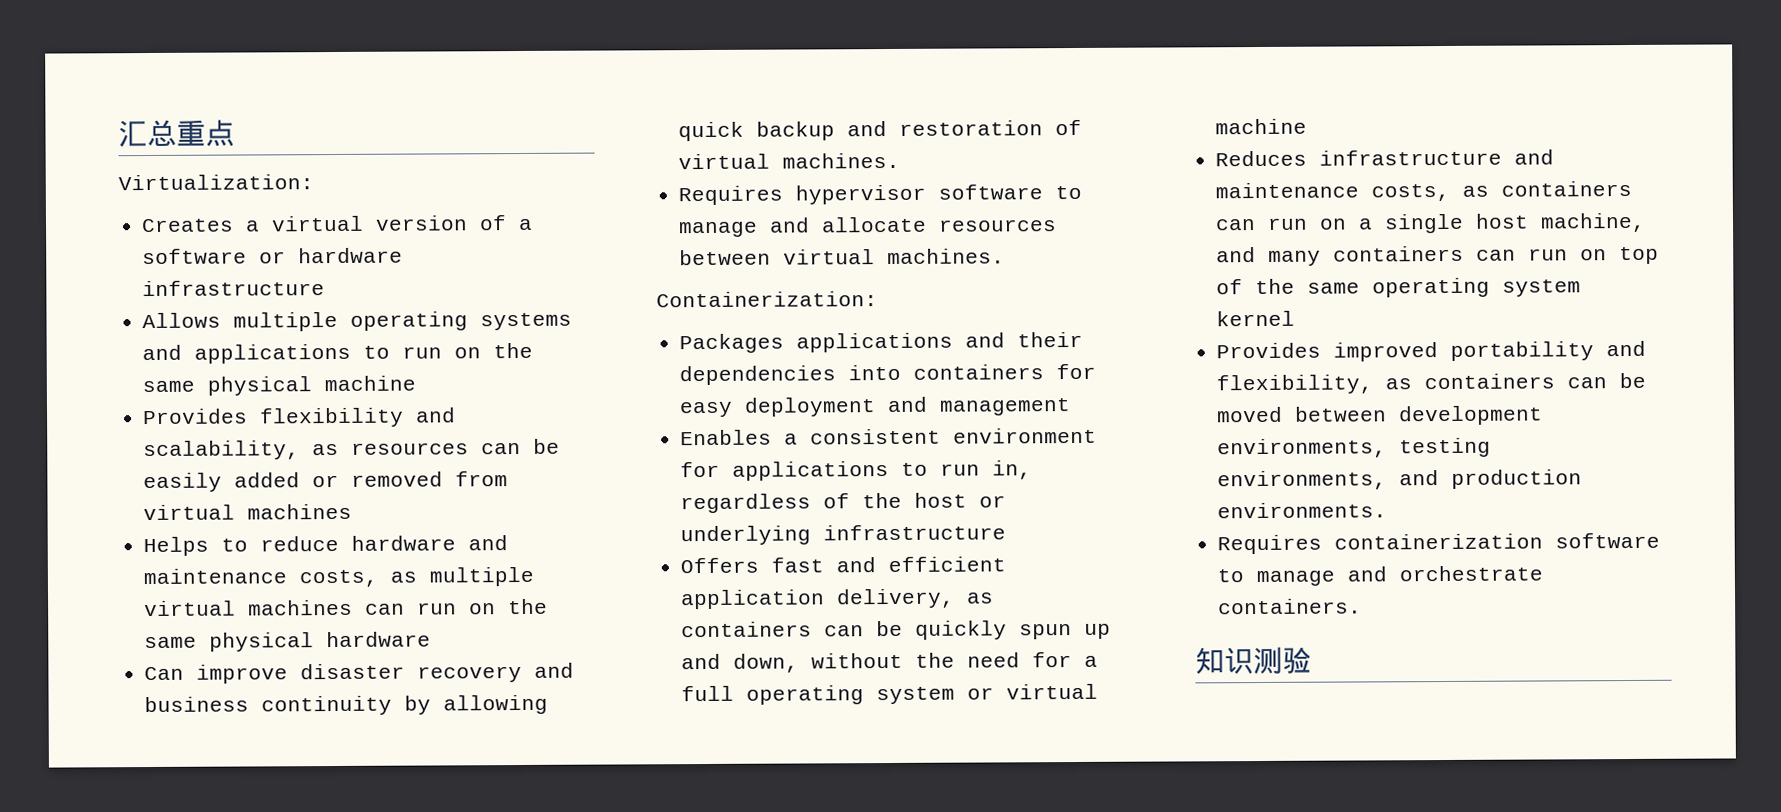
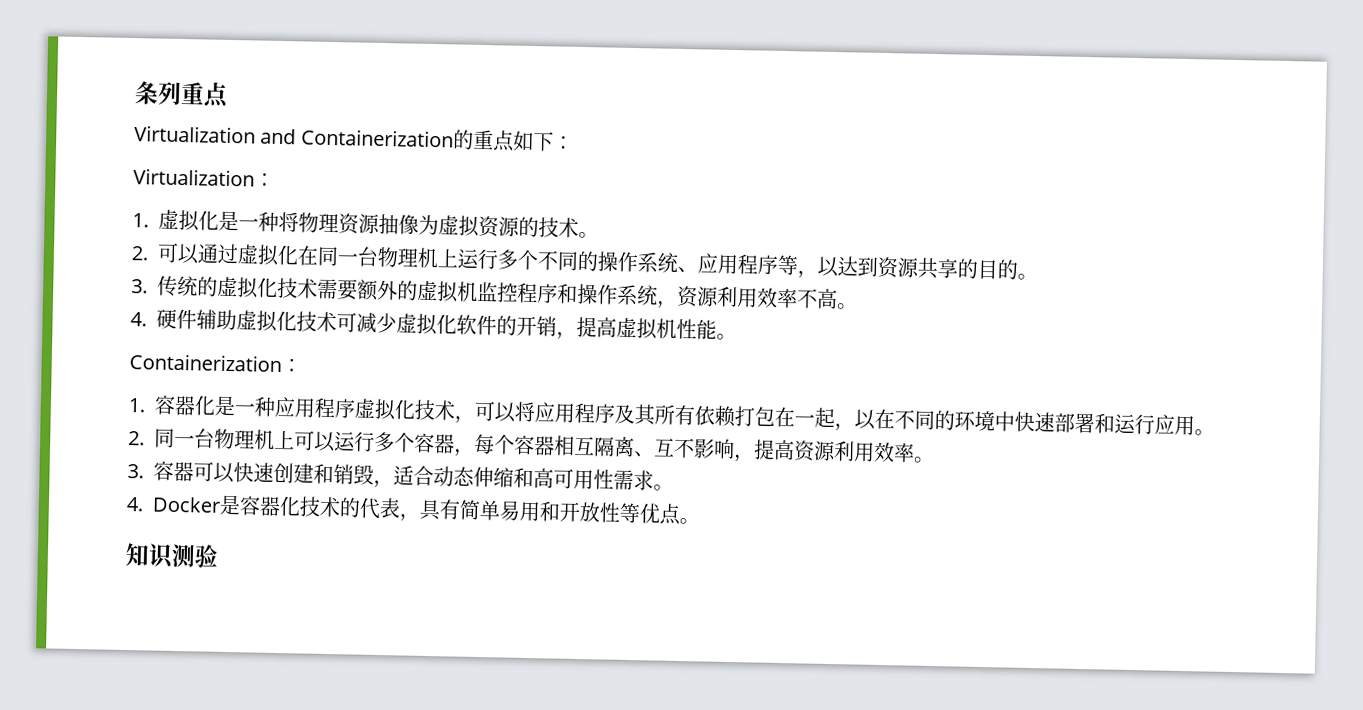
[118,119,177,148] 汇总 -> [134,81,182,105] 条列
[118,174,314,191] [141,215,534,233] [142,247,404,265] [142,280,326,297] [142,311,573,332] [142,342,534,364] [142,375,417,396] [143,407,457,428] [143,438,561,461] [143,471,509,493] [143,503,353,521] [143,535,509,557] [143,566,535,588] [144,598,549,617] [144,631,432,652] [144,662,575,684] [144,694,549,716] [678,119,1083,142] [678,152,901,170] [678,184,1083,206] [679,216,1058,238] [679,248,1006,266] [656,291,878,308] [679,331,1084,354] [679,363,1097,386] [679,396,1072,418] [680,427,1098,446] [680,460,1033,481] [680,492,1007,514] [680,524,1007,546] [680,556,1007,574] [680,588,995,610] [681,620,1112,640] [681,652,1099,673] [681,683,1099,705] [1215,118,1308,135] [1215,149,1555,167] [1215,180,1633,202] [1215,212,1647,234] [1216,245,1660,266] [1216,277,1582,298] [1216,310,1296,327] [1216,340,1647,362] [1216,372,1647,395] [1217,405,1544,426] [1217,437,1492,459] [1217,469,1583,491] [1217,502,1388,519] [1217,532,1661,555] [1217,565,1544,587] [1218,598,1363,615] Virtualization: // Creates a virtual version of a software or hardware infrastructure // Allows multiple operating systems and applications to run on the same physical machine // Provides flexibility and scalability, as resources can be easily added or removed from virtual machines // Helps to reduce hardware and maintenance costs, as multiple virtual machines can run on the same physical hardware // Can improve disaster recovery and business continuity by allowing quick backup and restoration of virtual machines. // Requires hypervisor software to manage and allocate resources between virtual machines. // Containerization: // Packages applications and their dependencies into containers for easy deployment and management // Enables a consistent environment for applications to run in, regardless of the host or underlying infrastructure // Offers fast and efficient application delivery, as containers can be quickly spun up and down, without the need for a full operating system or virtual machine // Reduces infrastructure and maintenance costs, as containers can run on a single host machine, and many containers can run on top of the same operating system kernel // Provides improved portability and flexibility, as containers can be moved between development environments, testing environments, and production environments. // Requires containerization software to manage and orchestrate containers. -> [134,125,574,152] [133,168,275,187] [132,209,600,239] [131,242,1039,281] [131,275,859,310] [130,308,738,341] [129,353,302,373] [128,394,1216,436] [128,428,936,464] [127,460,675,491] [126,494,701,526] Virtualization and Containerization的重点如下： // Virtualization： // 1.虚拟化是一种将物理资源抽像为虚拟资源的技术。 // 2.可以通过虚拟化在同一台物理机上运行多个不同的操作系统、应用程序等，以达到资源共享的目的。 // 3.传统的虚拟化技术需要额外的虚拟机监控程序和操作系统，资源利用效率不高。 // 4.硬件辅助虚拟化技术可减少虚拟化软件的开销，提高虚拟机性能。 // Containerization： // 1.容器化是一种应用程序虚拟化技术，可以将应用程序及其所有依赖打包在一起，以在不同的环境中快速部署和运行应用。 // 2.同一台物理机上可以运行多个容器，每个容器相互隔离、互不影响，提高资源利用效率。 // 3.容器可以快速创建和销毁，适合动态伸缩和高可用性需求。 // 4. Docker是容器化技术的代表，具有简单易用和开放性等优点。

